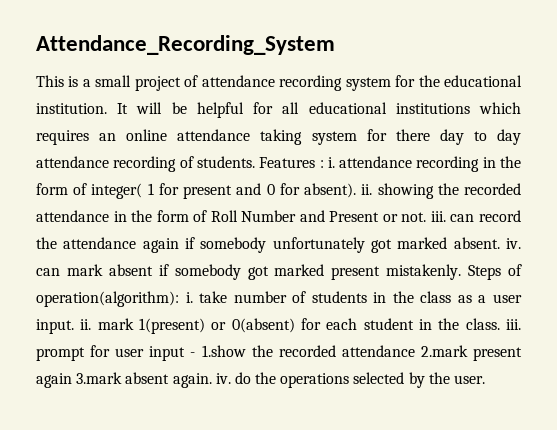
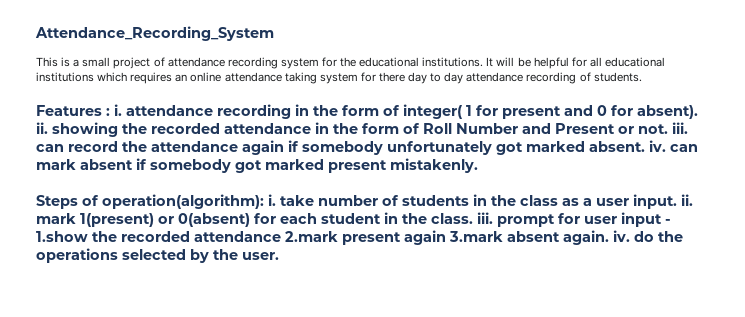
[36,103,107,114] institution. -> [422,57,484,67] institutions.
(255, 162) none -> (642, 77) //
(462, 272) none -> (478, 165) //

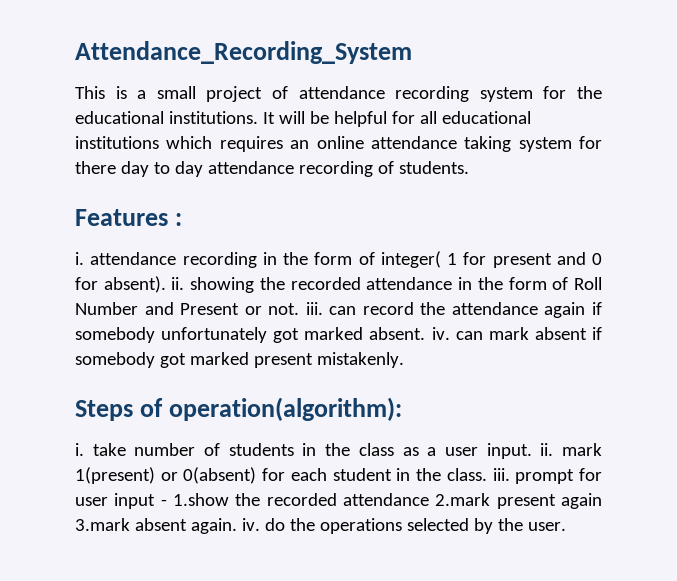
(110, 112) none -> (183, 219) //
(264, 201) none -> (403, 409) //

